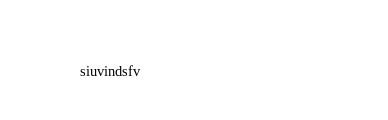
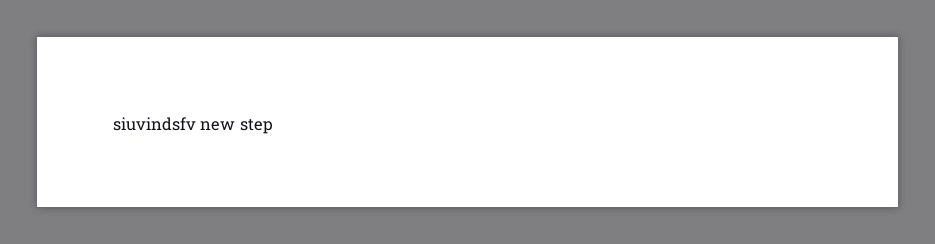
(141, 70) none -> [200,119,273,134] new step

